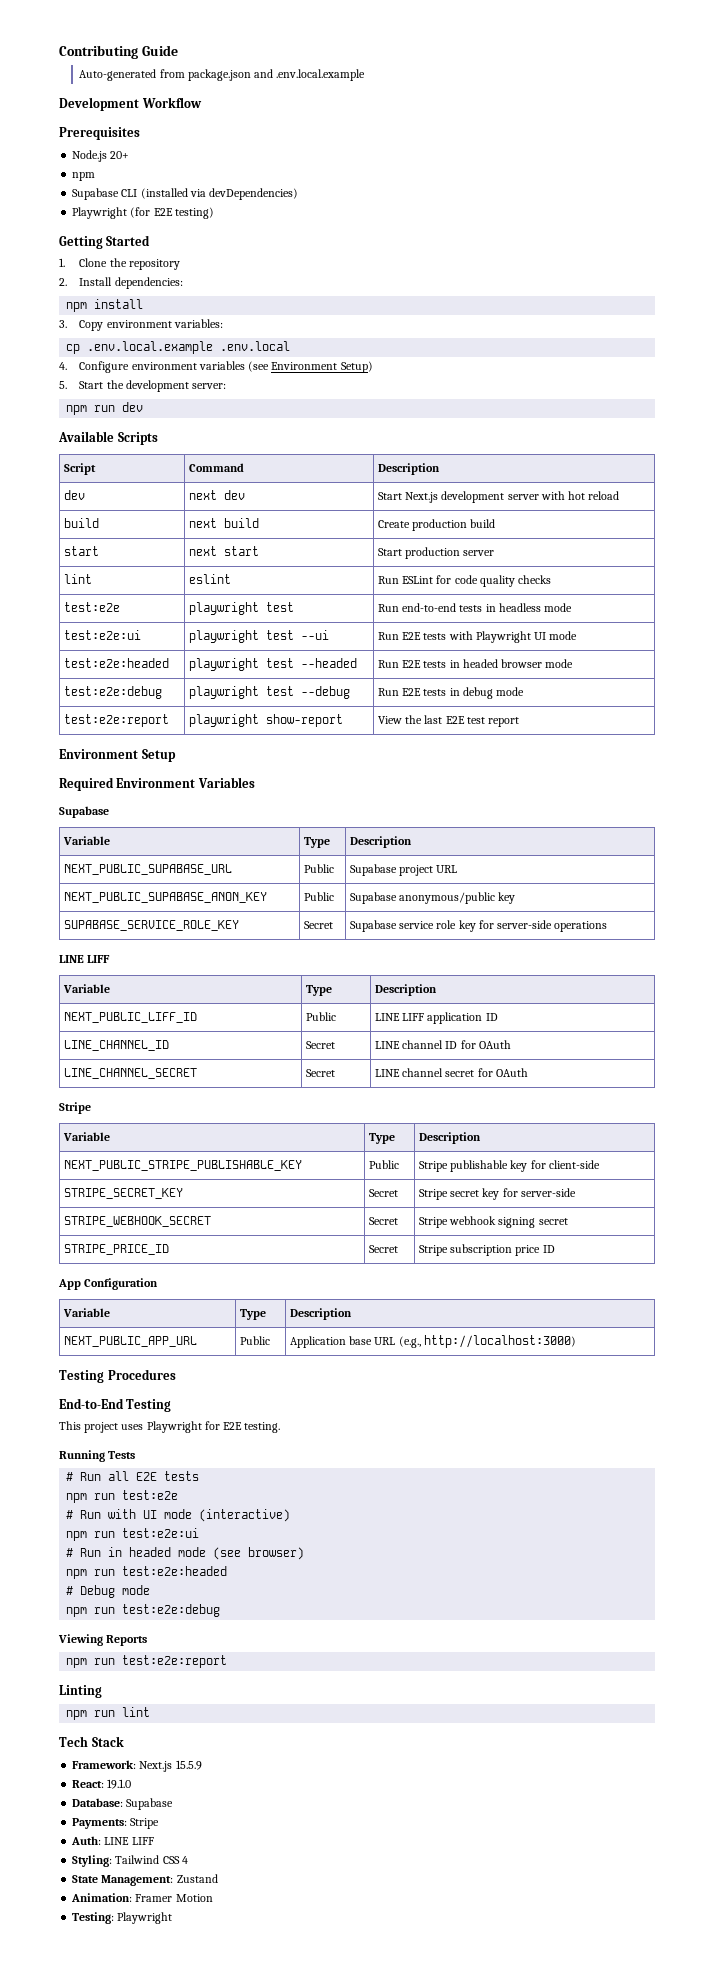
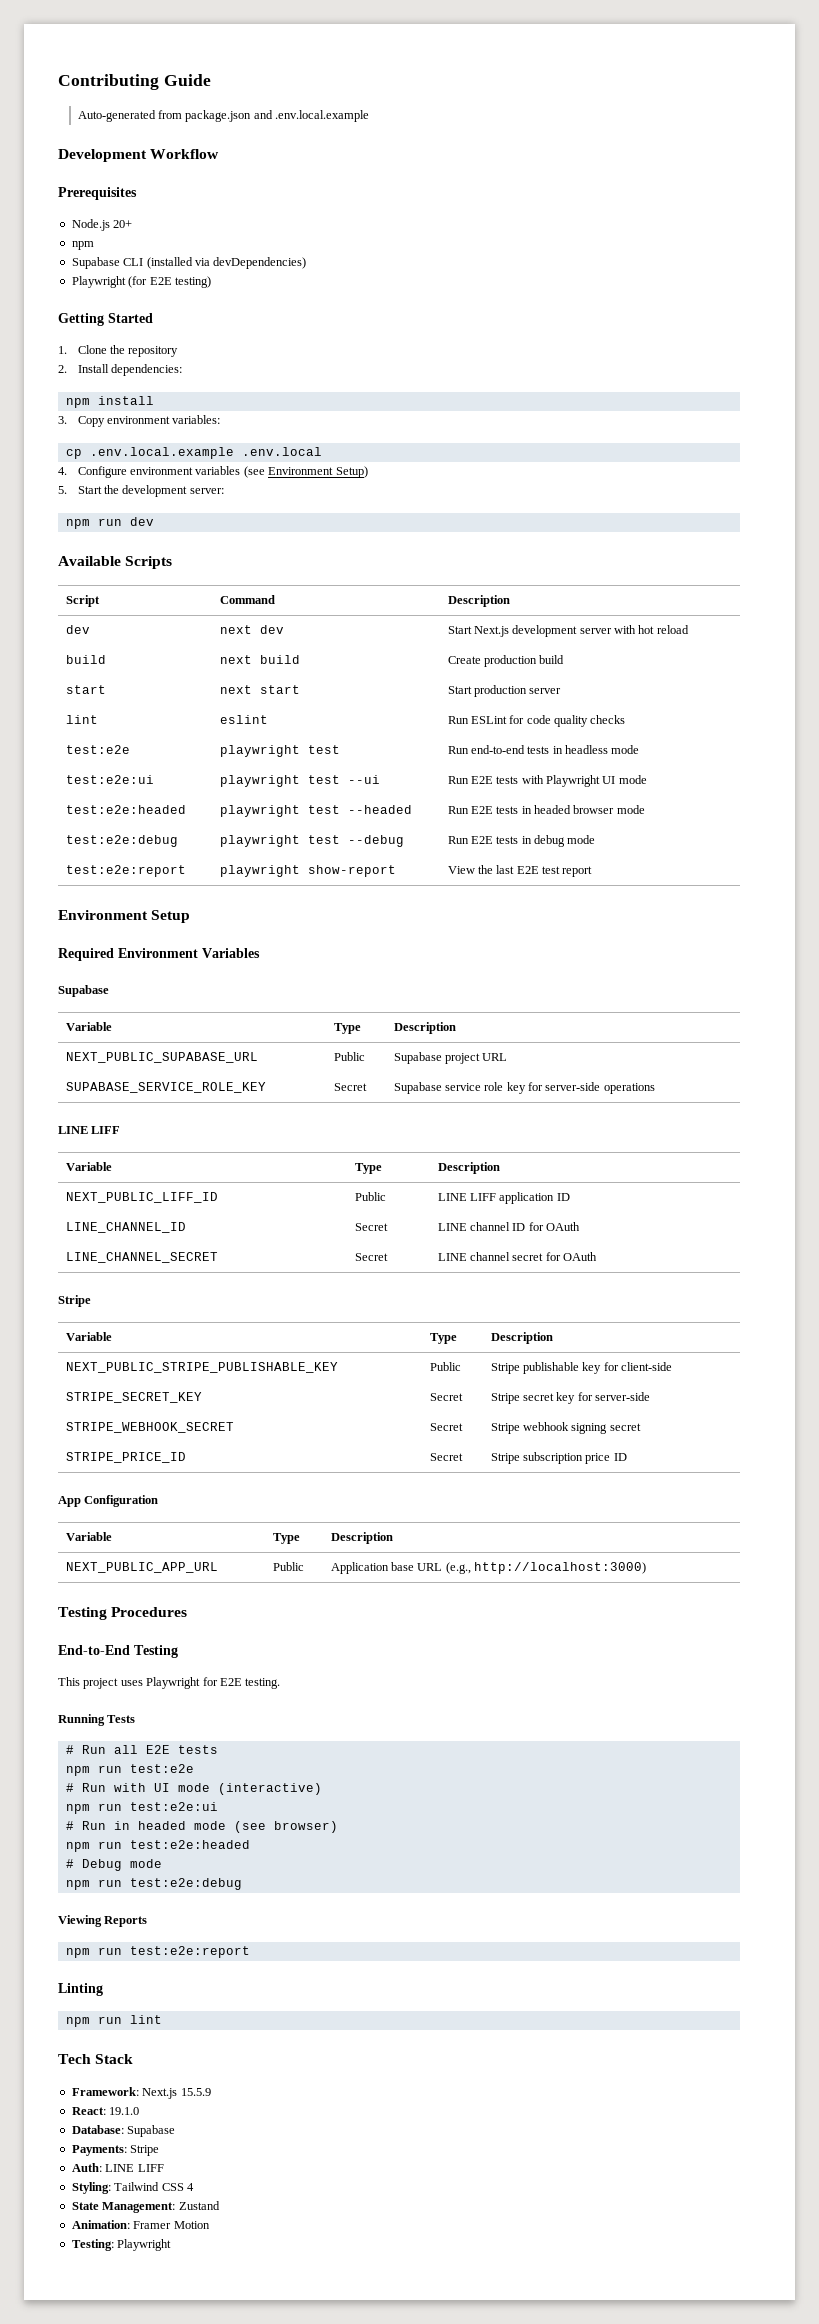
[63,892,267,903] [303,892,334,901] [349,892,516,904] // NEXT_PUBLIC_SUPABASE_ANON_KEY | Public | Supabase anonymous/public key -> (508, 1057) none

